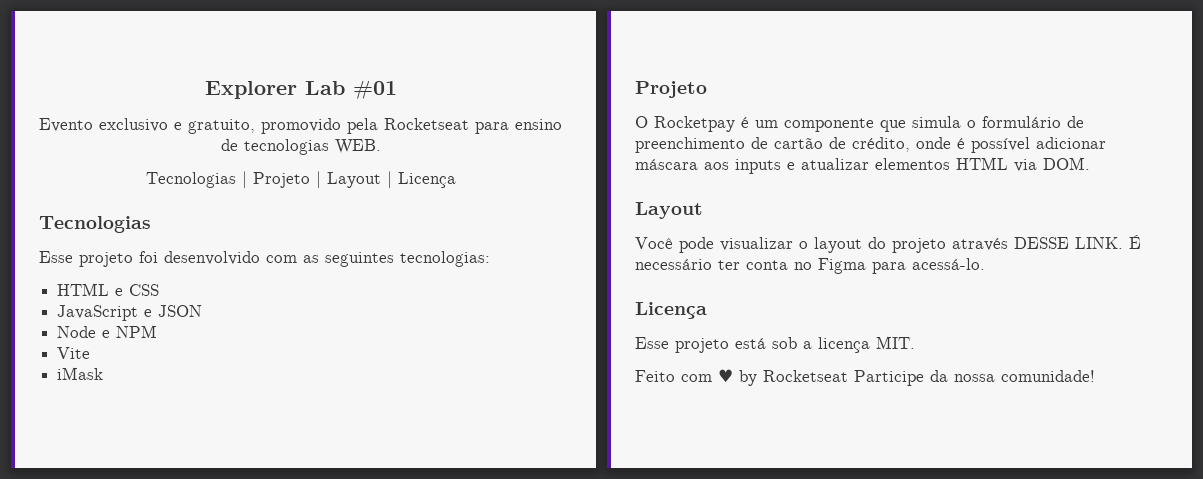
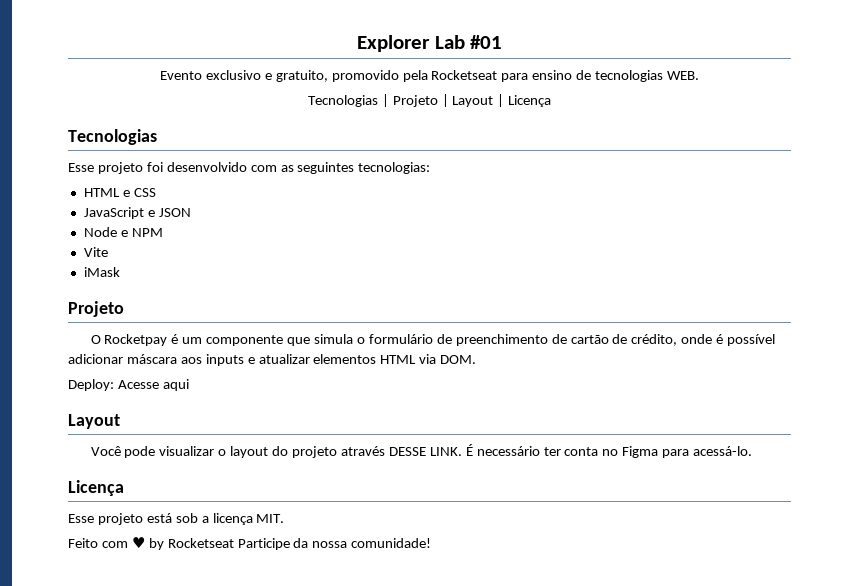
(1090, 163) none -> [68,379,189,391] // Deploy: Acesse aqui

